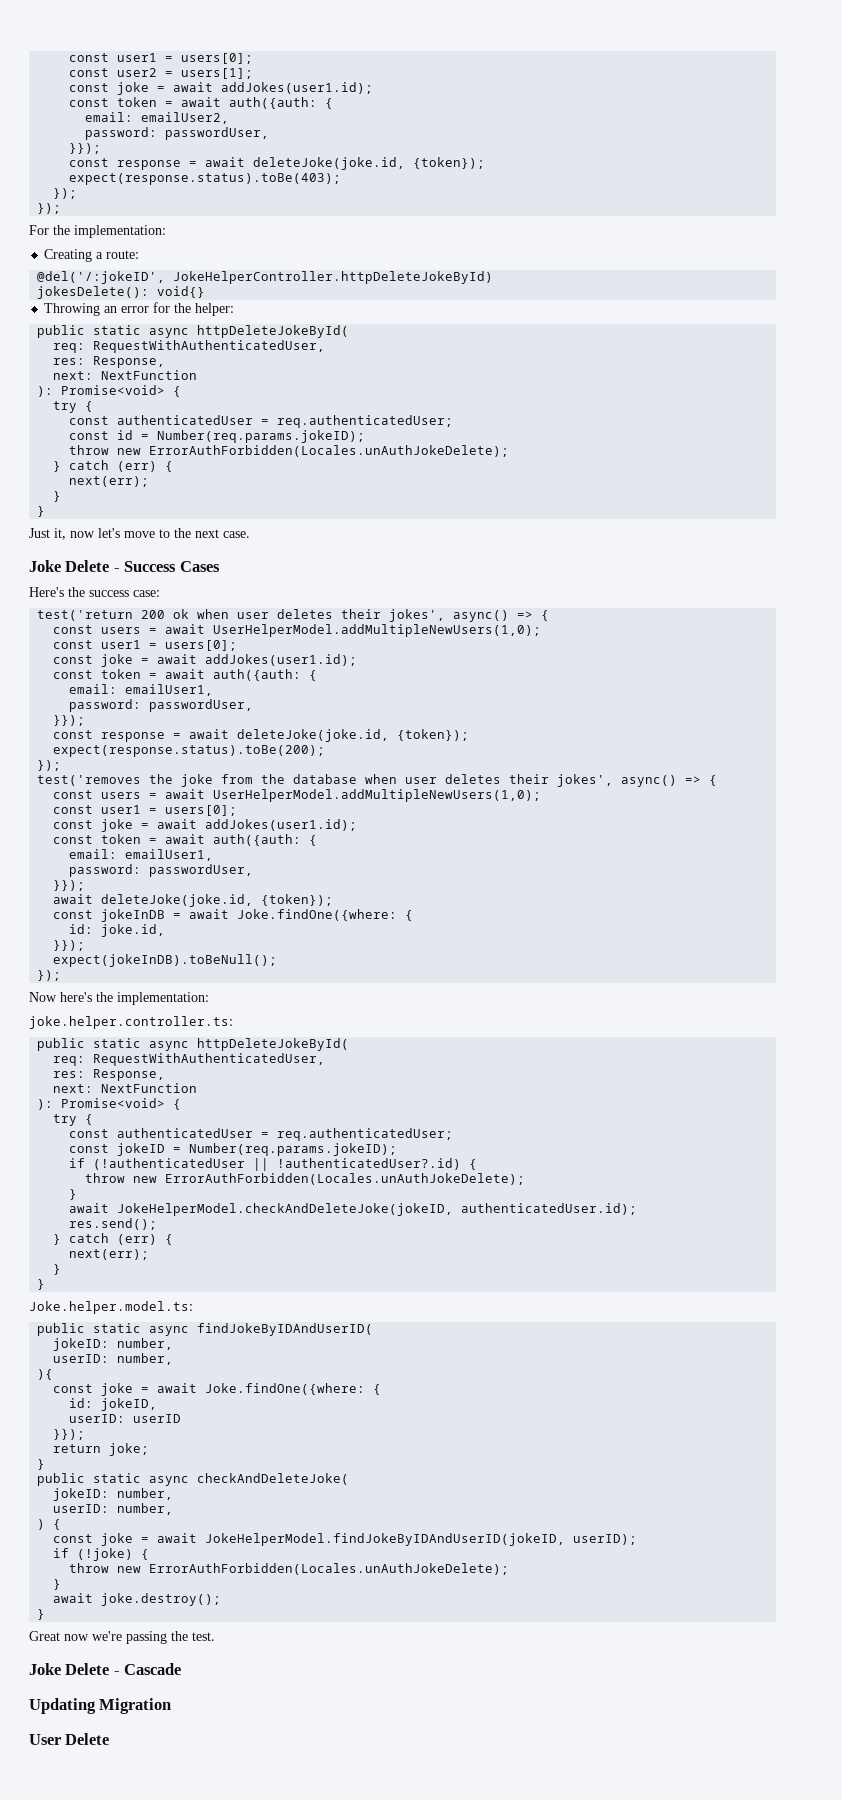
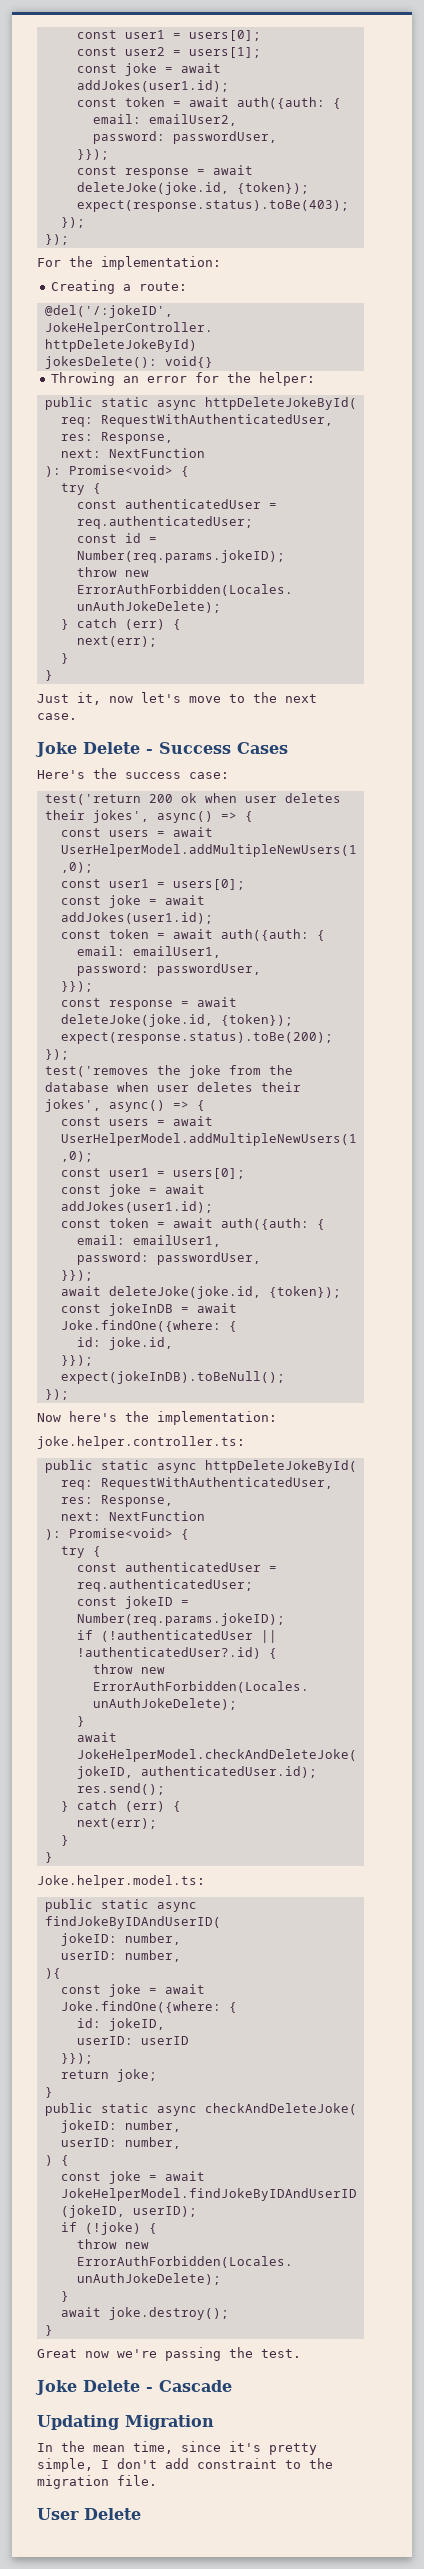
(172, 1706) none -> [37,2441,317,2455] [37,2458,333,2472] [37,2475,157,2489] // In the mean time, since it's pretty simple, I don't add constraint to the migration file.

